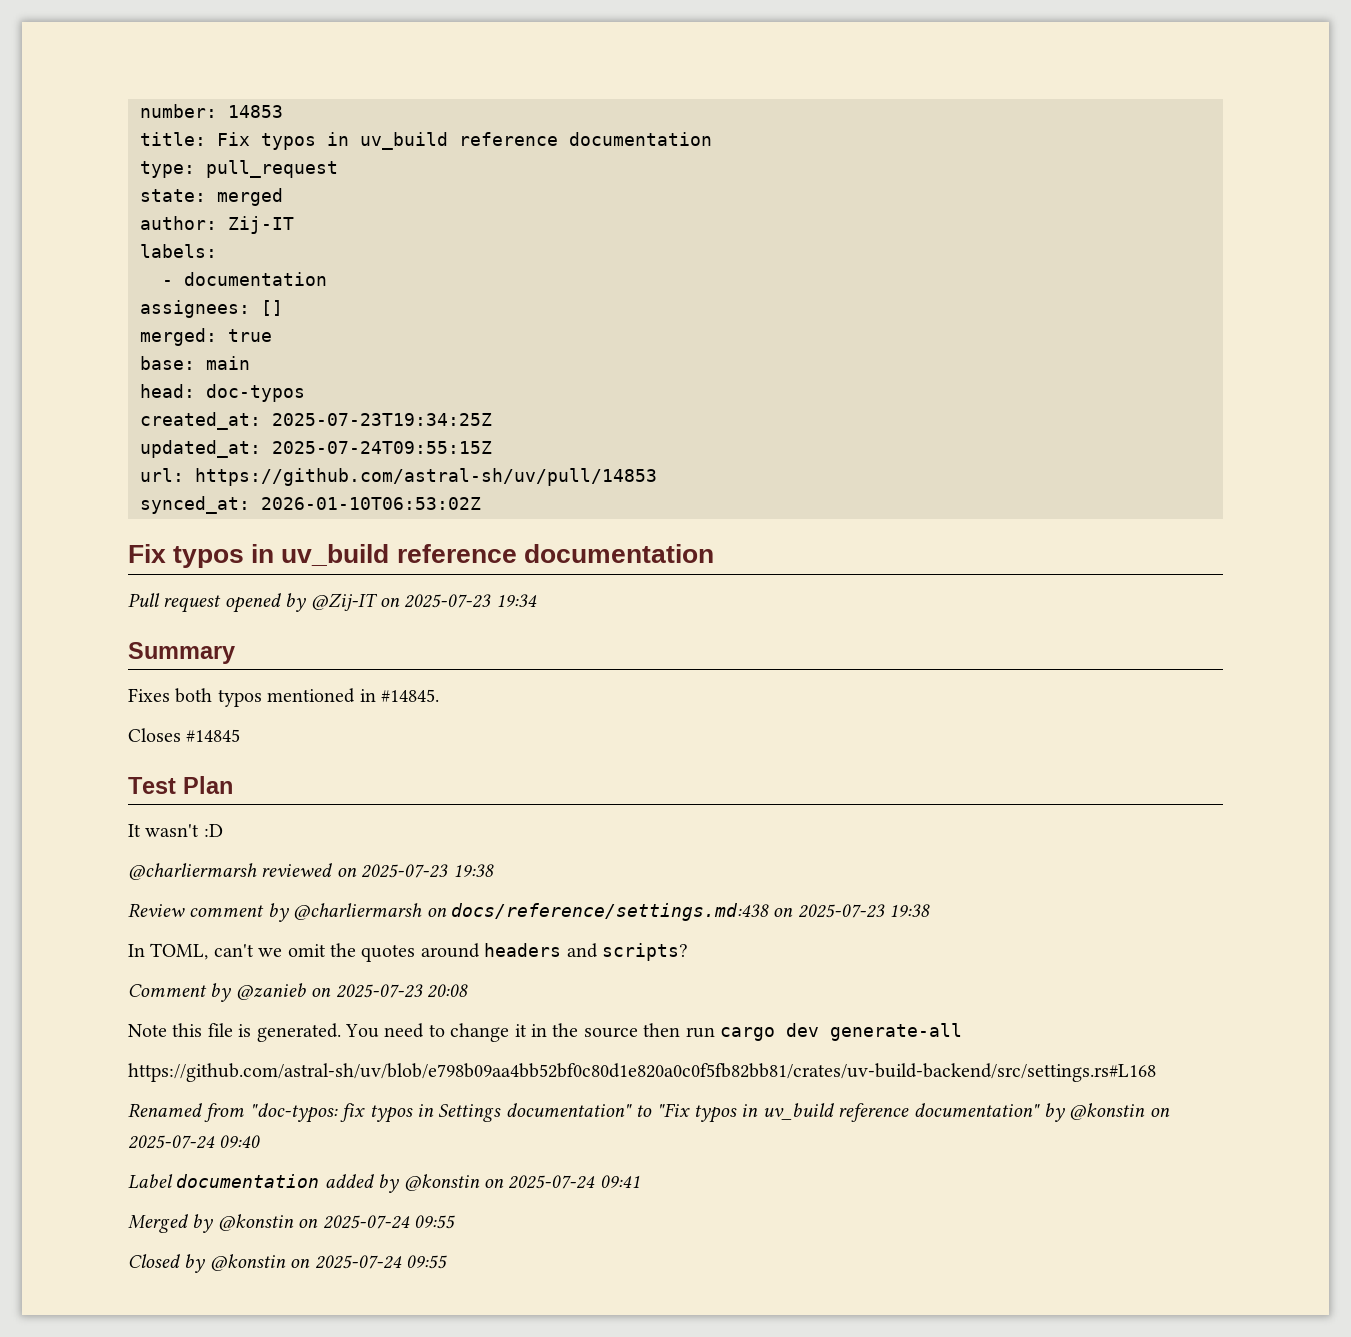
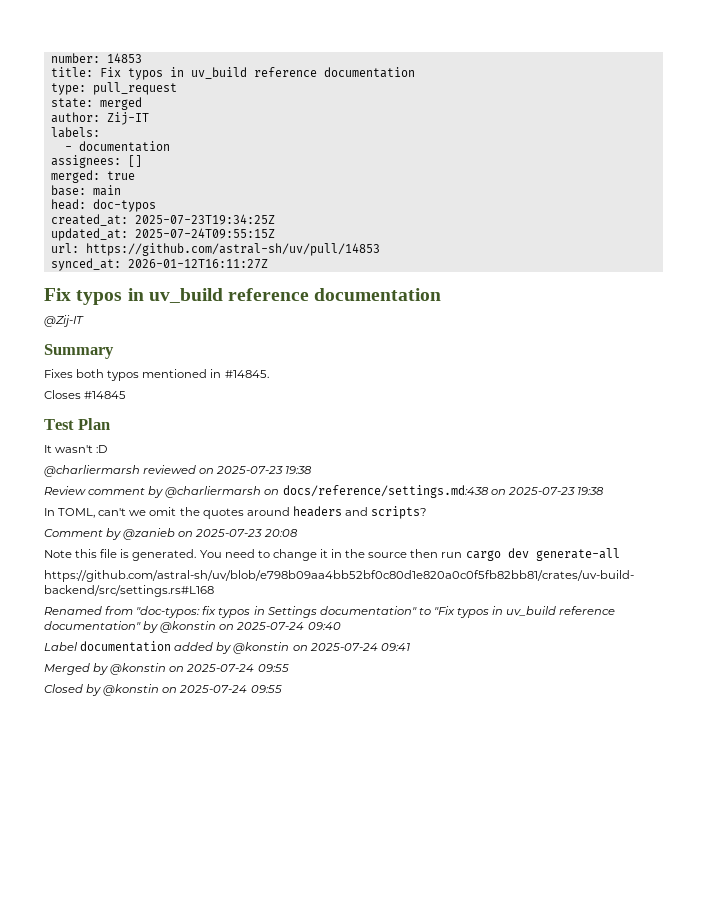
[261,497,481,510] [128,544,714,568] [128,593,537,613] 2026-01-10T06:53:02Z // Fix typos in uv_build reference documentation // Pull request opened by @Zij-IT on 2025-07-23 19:34 -> [127,259,268,269] [44,288,442,305] [44,315,84,327] 2026-01-12T16:11:27Z // Fix typos in uv_build reference documentation // @Zij-IT

